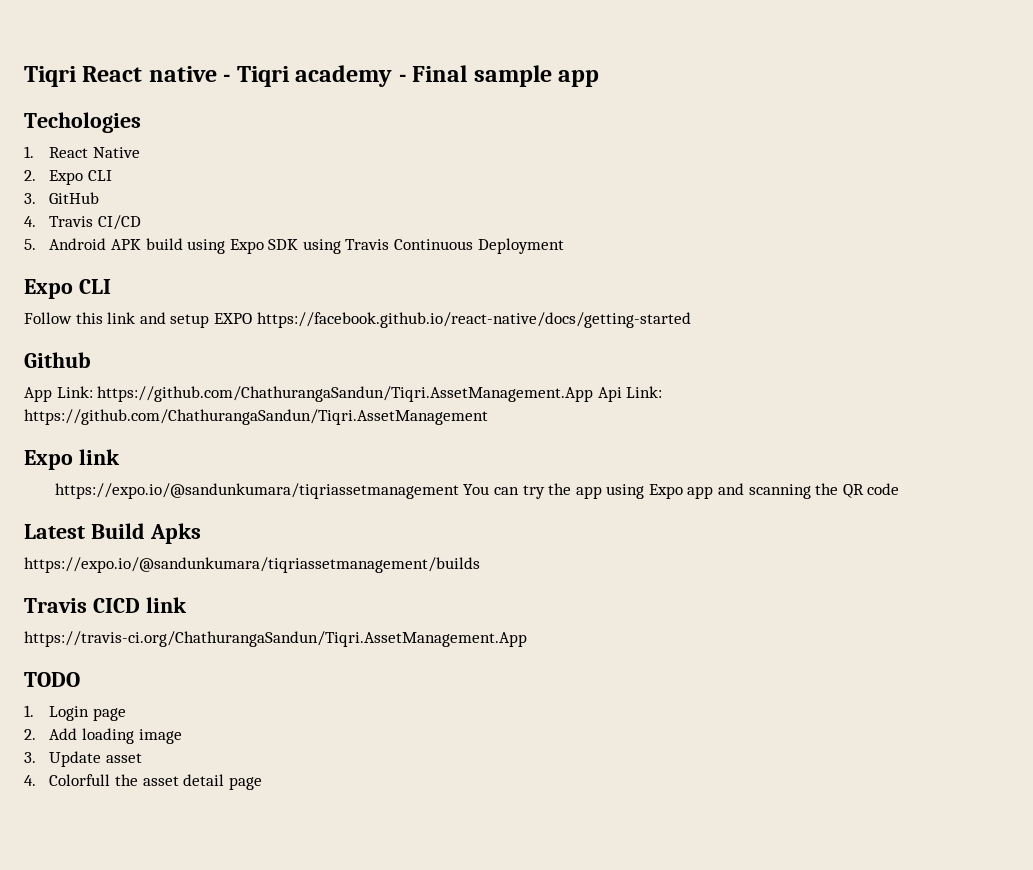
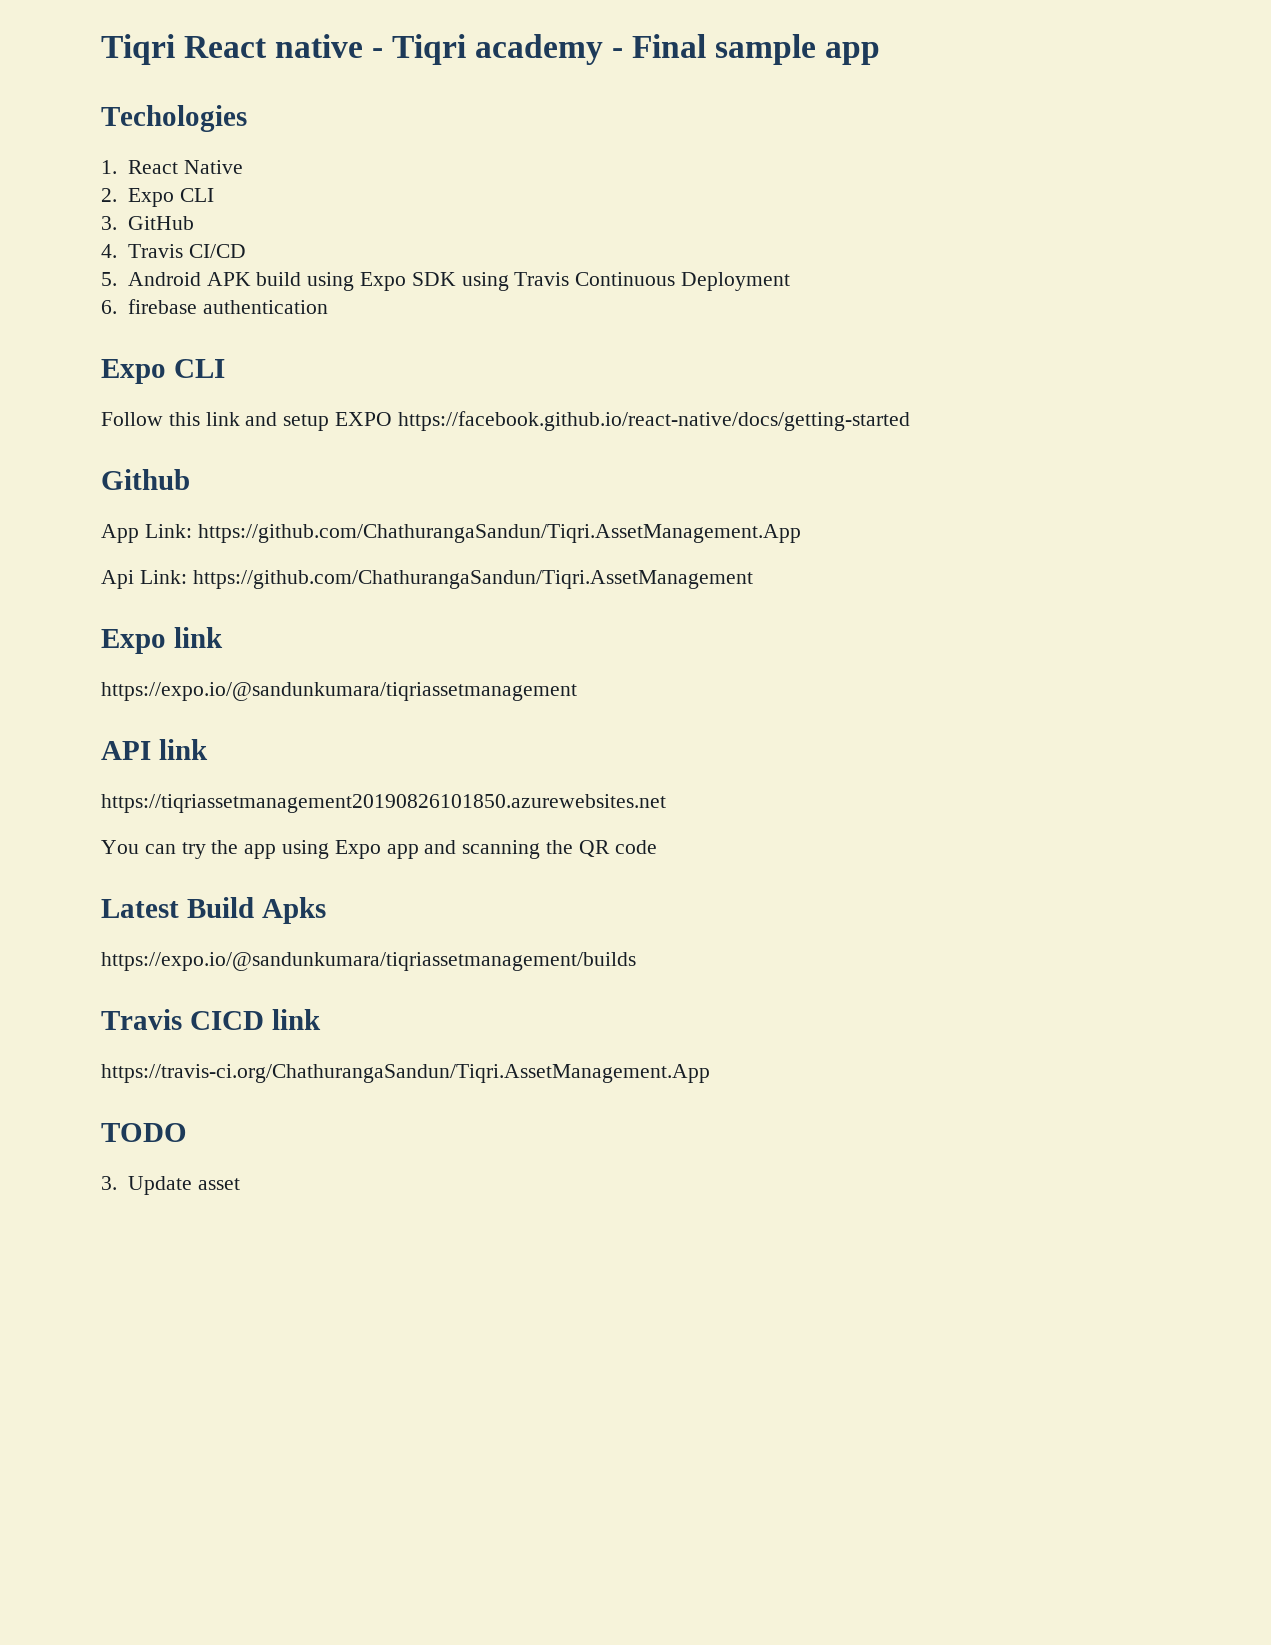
(564, 246) none -> [101,299,328,314] // 6. firebase authentication
(594, 394) none -> (801, 533) //
(459, 491) none -> [101,739,208,760] [101,794,666,813] // API link // https://tiqriassetmanagement20190826101850.azurewebsites.net //
[24,705,126,721] [24,728,182,744] [24,751,142,767] [24,774,262,790] 1. Login page // 2. Add loading image // 3. Update asset // 4. Colorfull the asset detail page -> [101,1176,240,1195] 3. Update asset

